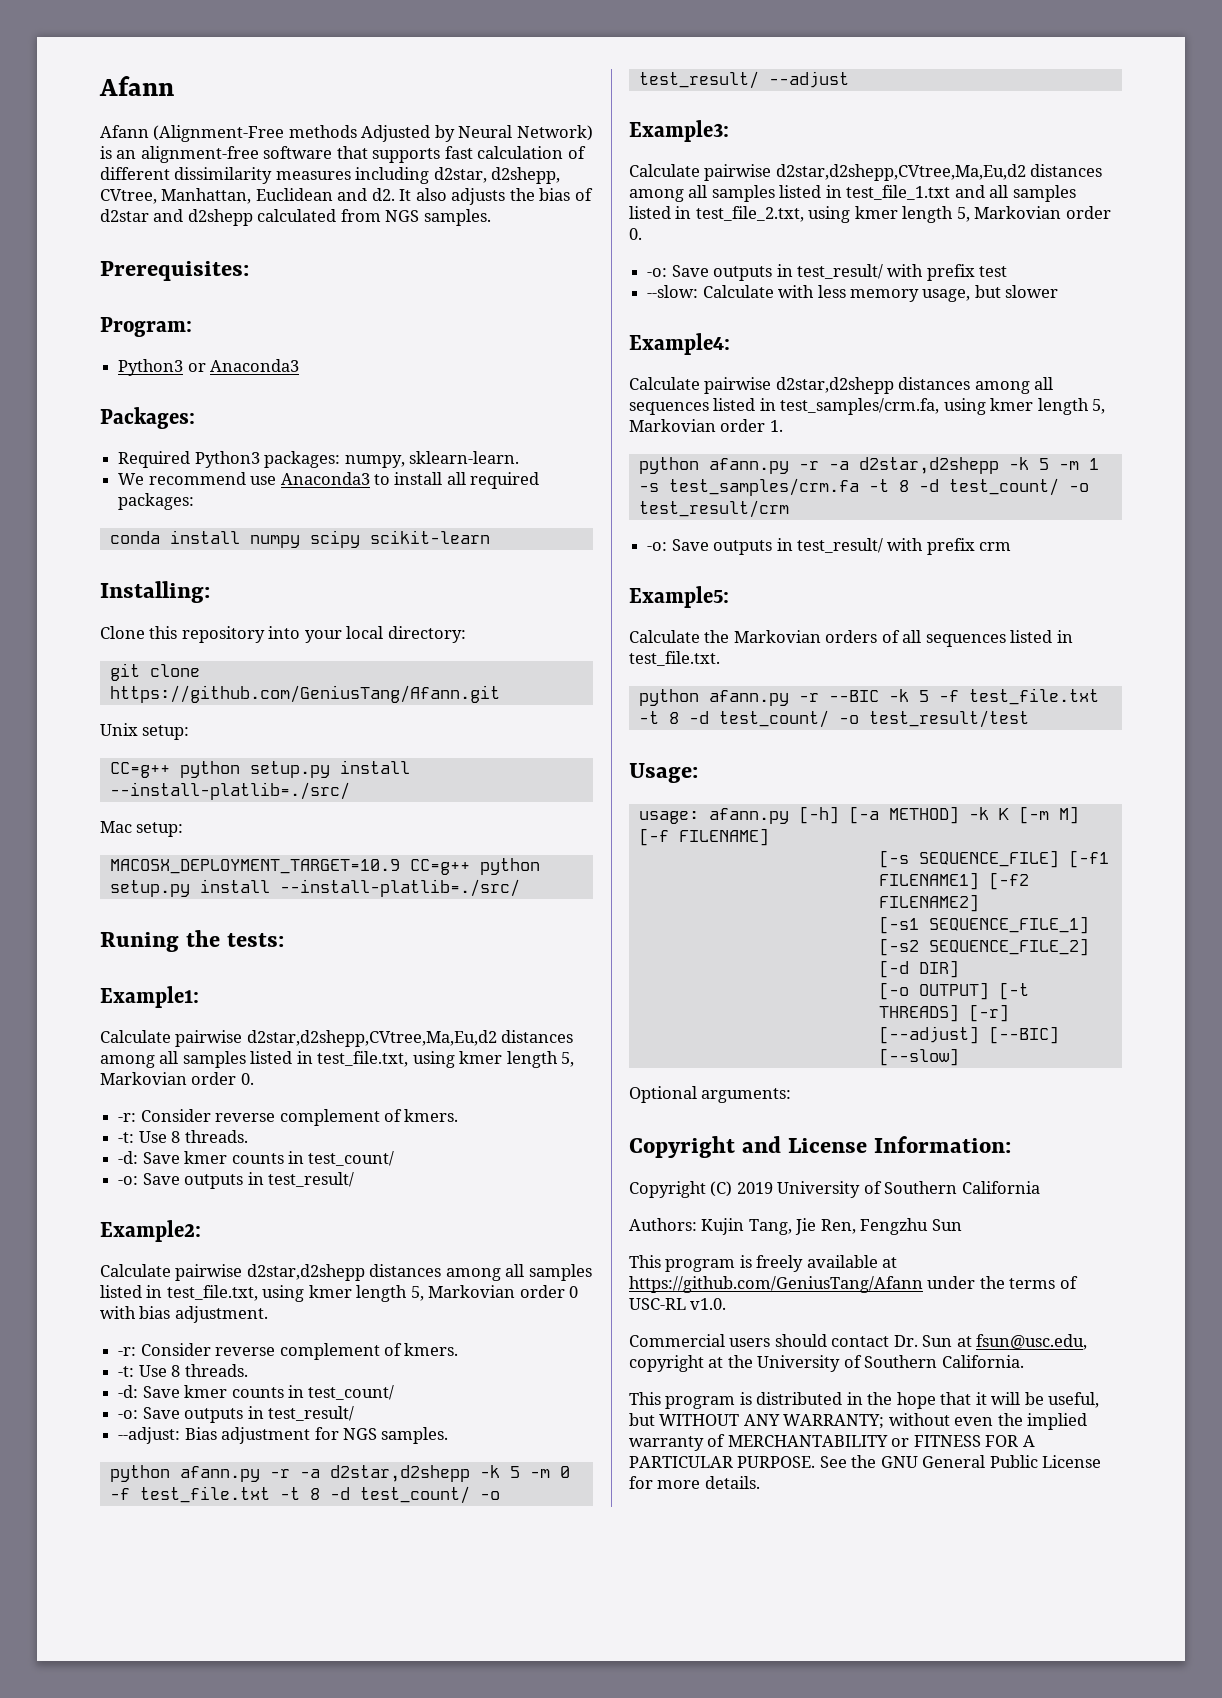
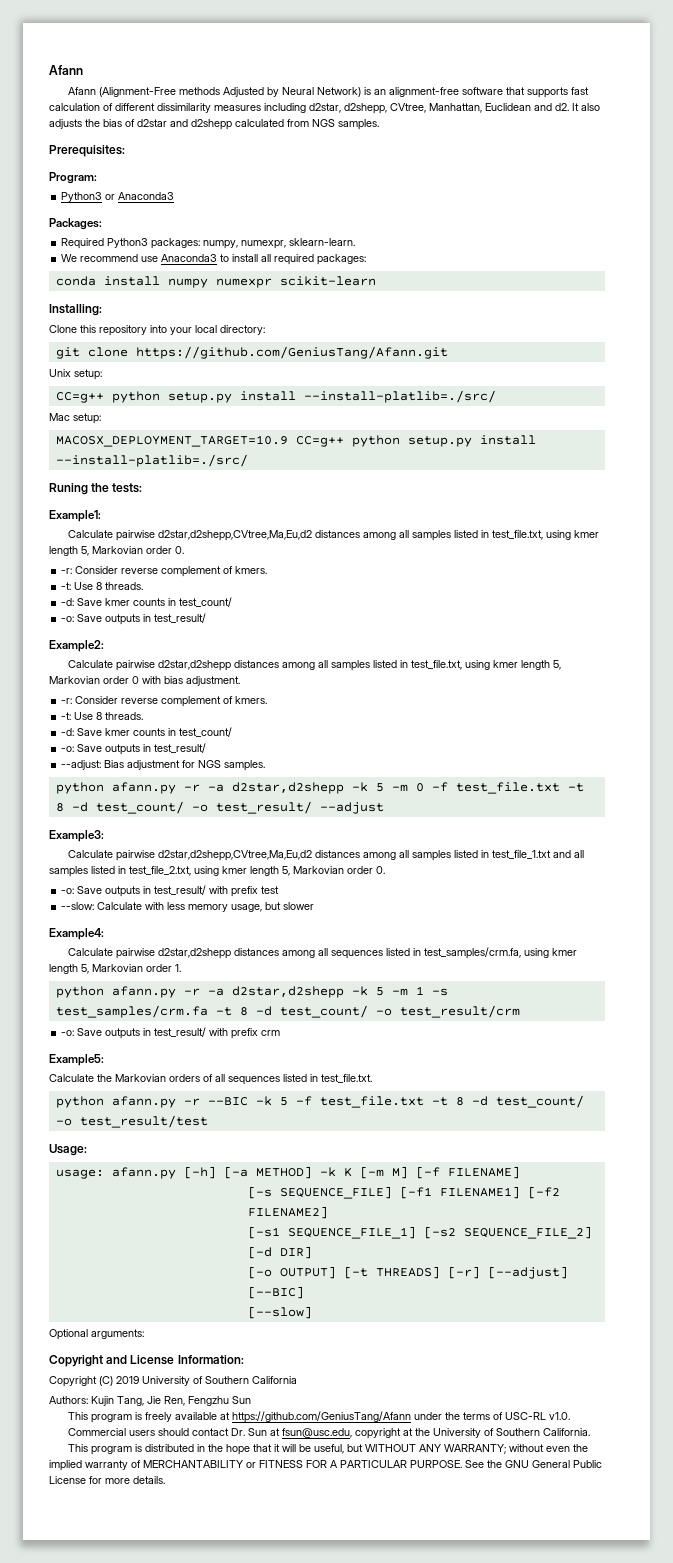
(405, 461) none -> [241,240,287,249] numexpr,
[309,530,360,548] scipy -> [215,278,272,288] numexpr

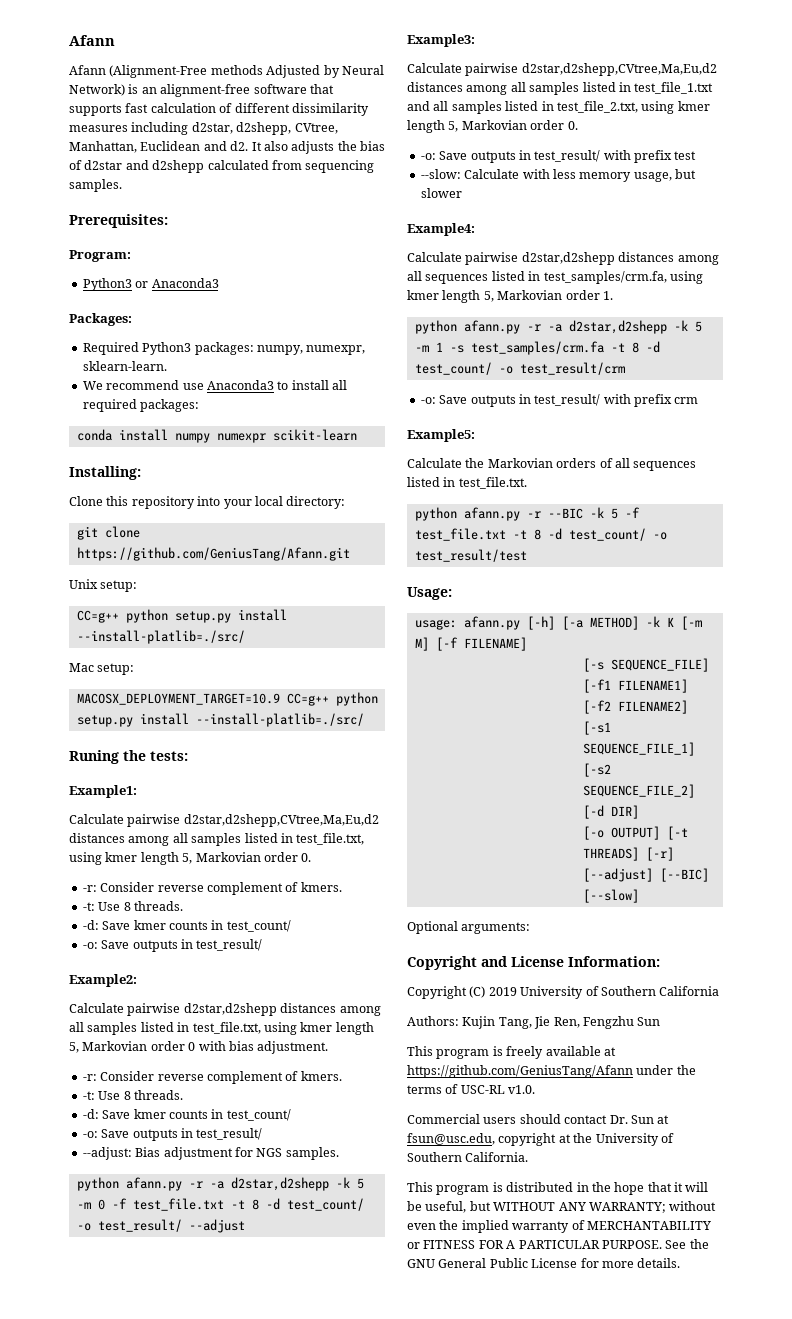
[312,119,335,127] NGS -> [305,160,375,173] sequencing

